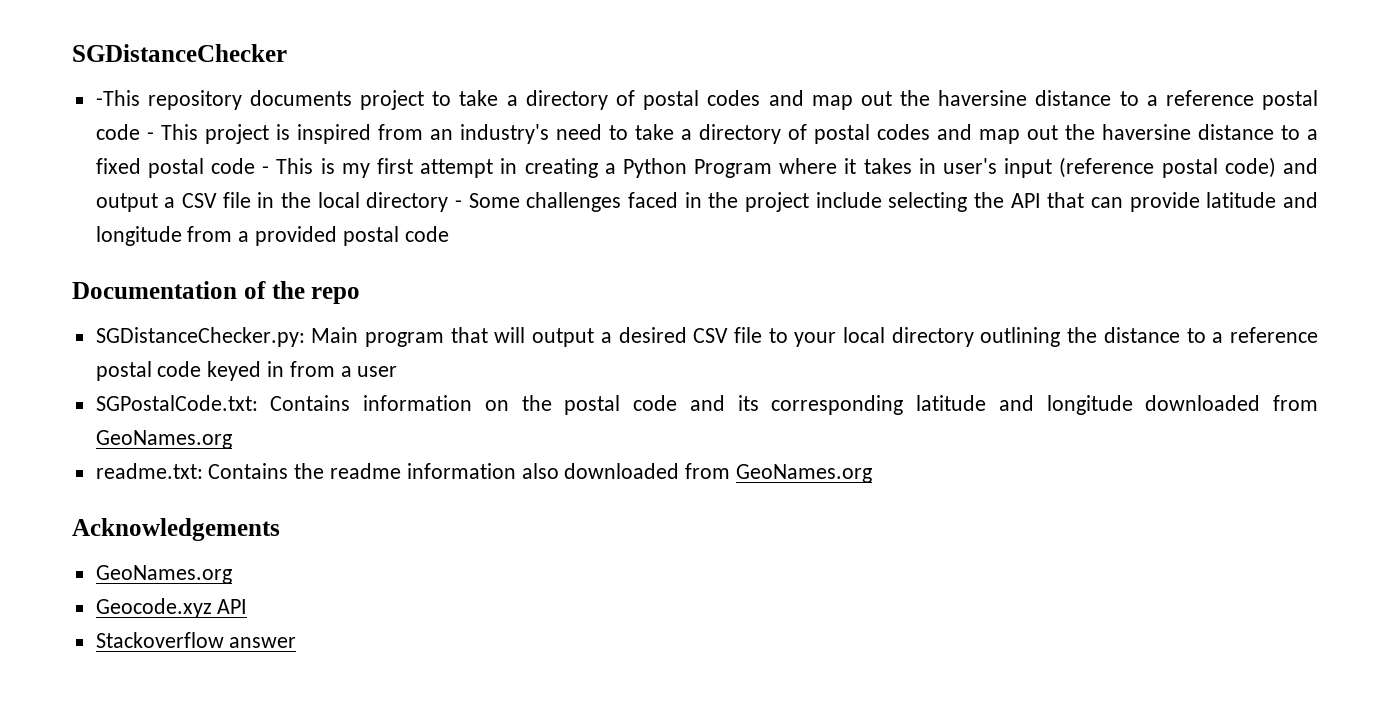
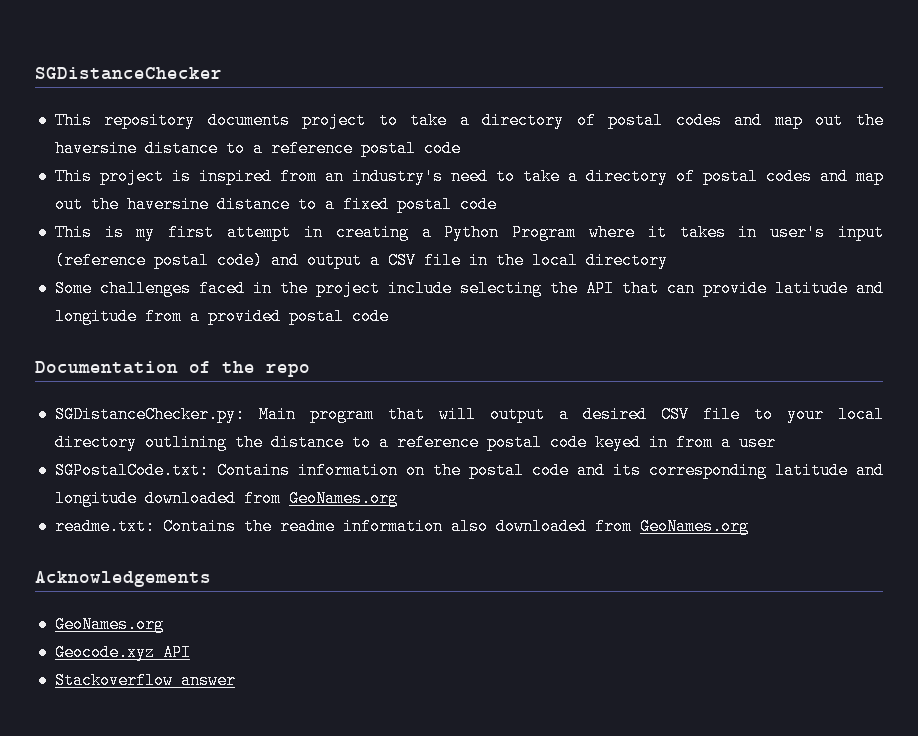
[95,90,140,106] -This -> [54,112,92,129] This
[146,132,154,140] - -> (461, 148) //
[262,166,270,174] - -> (497, 204) //
[454,200,462,208] - -> (668, 260) //

